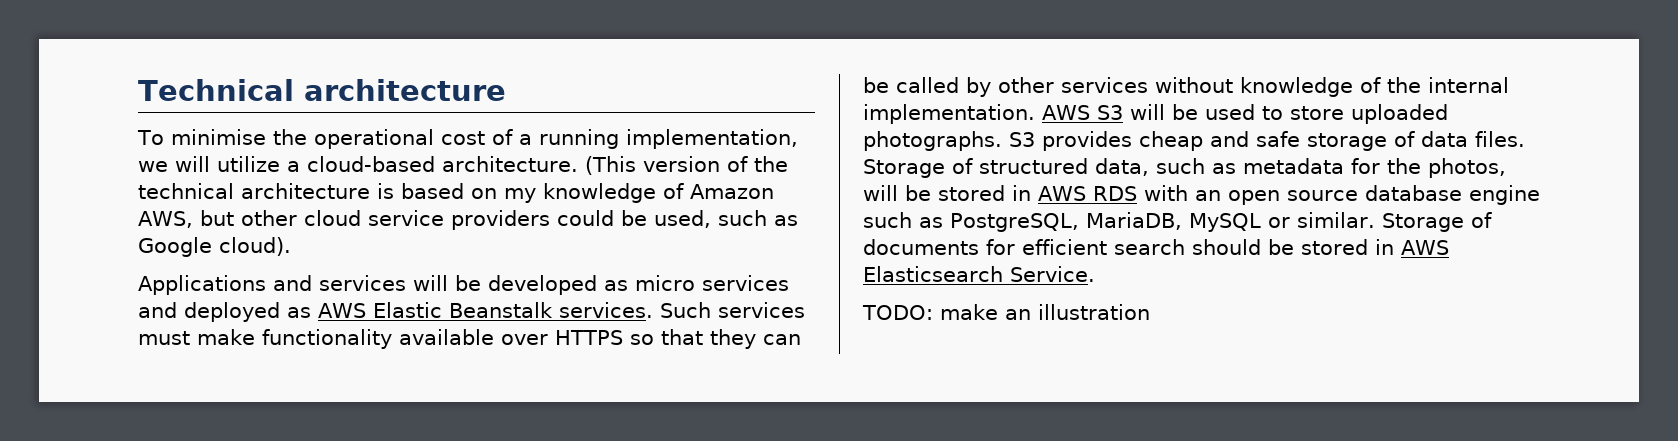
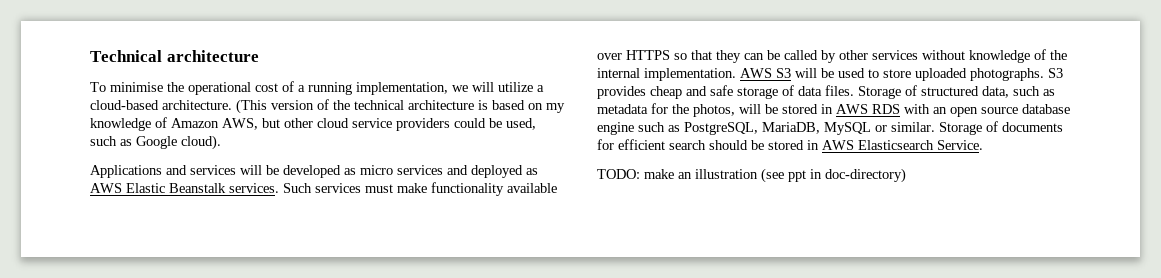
(1150, 312) none -> [761,168,906,183] (see ppt in doc-directory)

